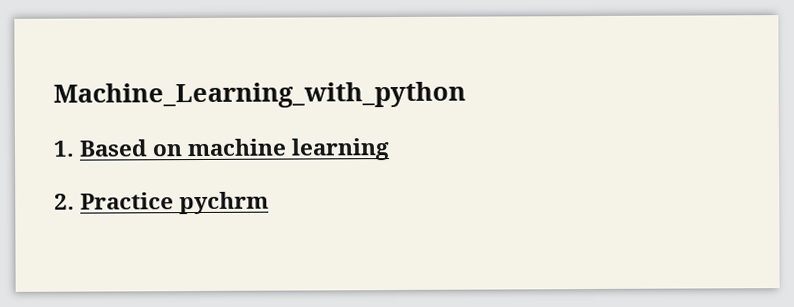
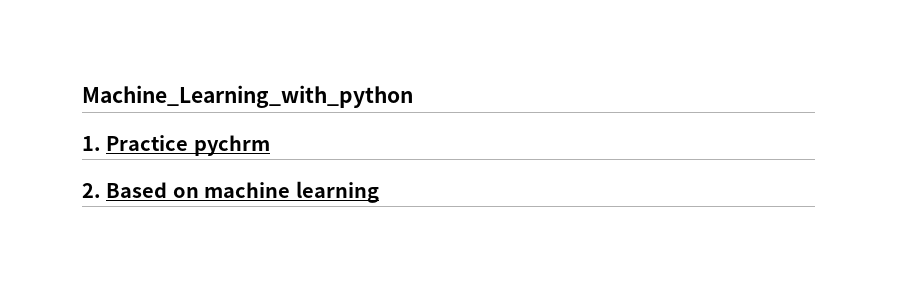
(75, 148) none -> [106,135,270,156] [82,183,101,198] Practice pychrm // 2.
[54,191,270,215] // 2. Practice pychrm -> (379, 192) none

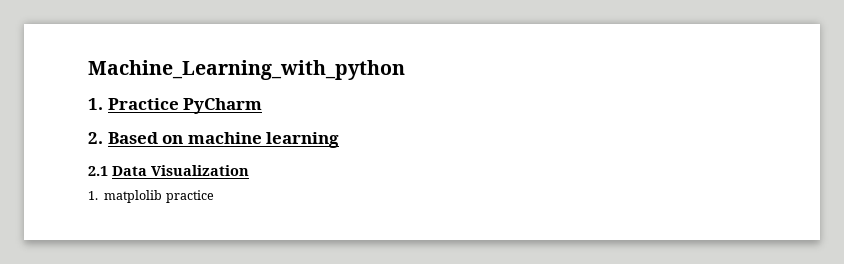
[193,135,270,156] pychrm -> [183,98,263,114] PyCharm
(379, 192) none -> [88,165,249,176] [88,190,214,203] // 2.1 Data Visualization // 1. matplolib practice

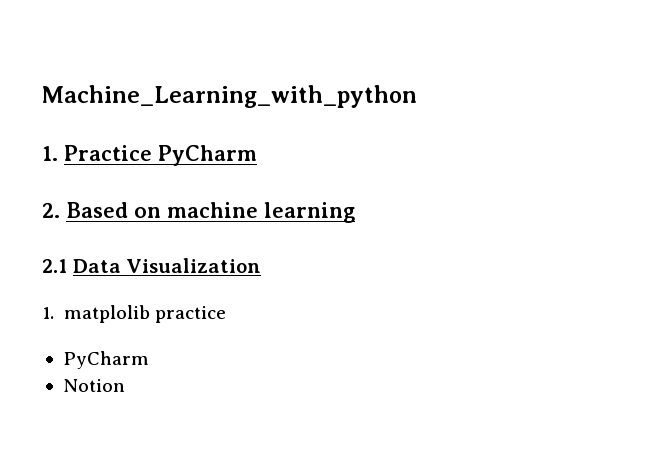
(214, 196) none -> [62,351,149,369] [62,379,125,392] // PyCharm // Notion

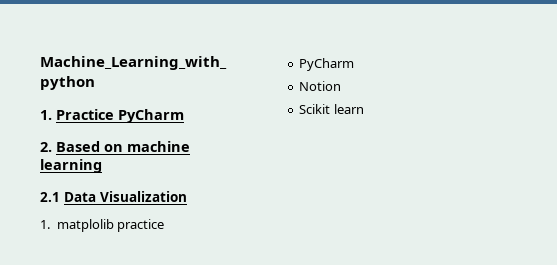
(125, 385) none -> [299,104,364,114] // Scikit learn

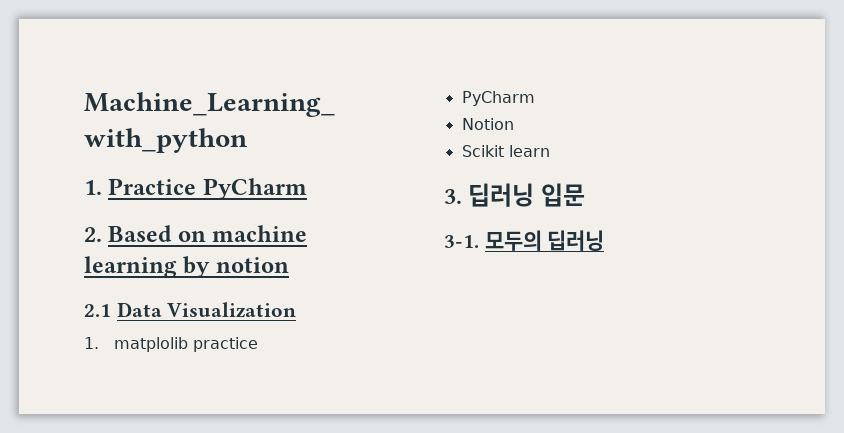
(102, 166) none -> [183,256,289,278] by notion
(364, 109) none -> [444,183,585,207] [444,230,605,251] // 3. 딥러닝 입문 // 3-1. 모두의 딥러닝

